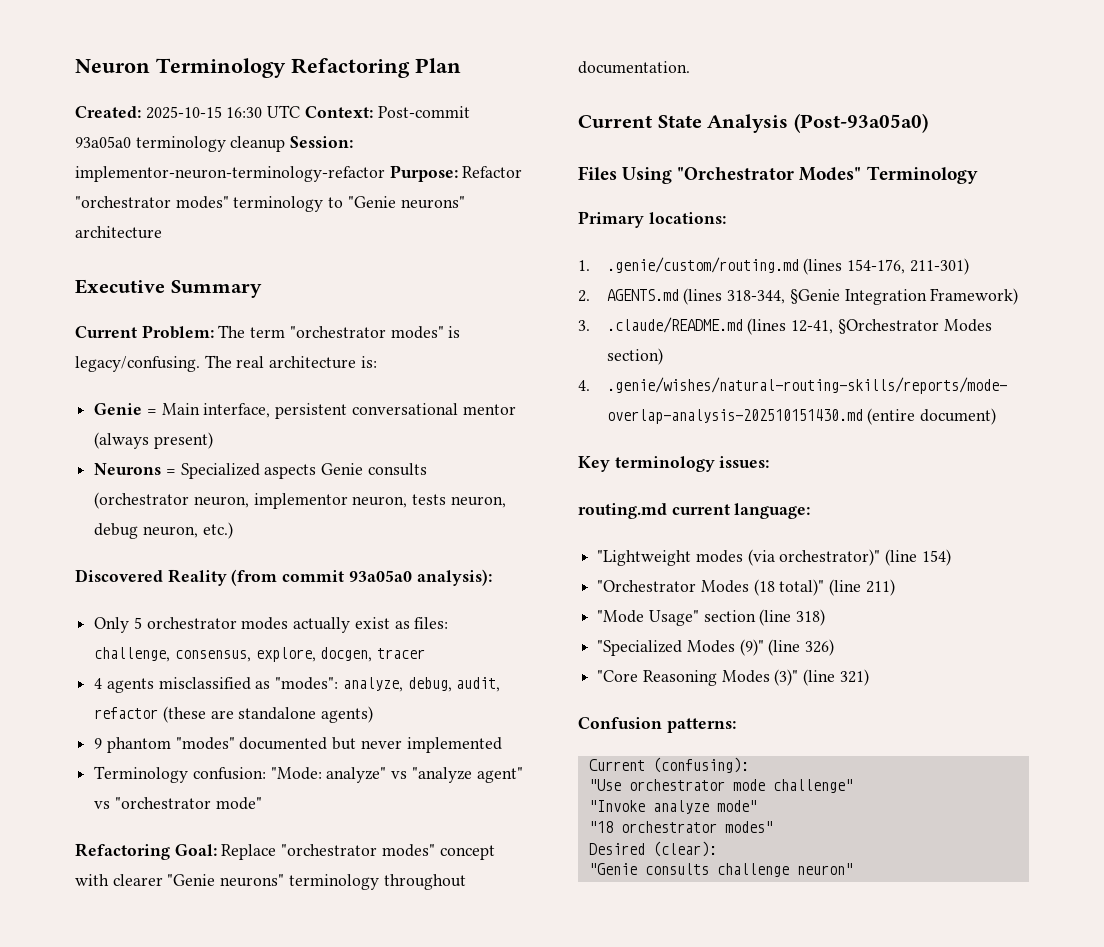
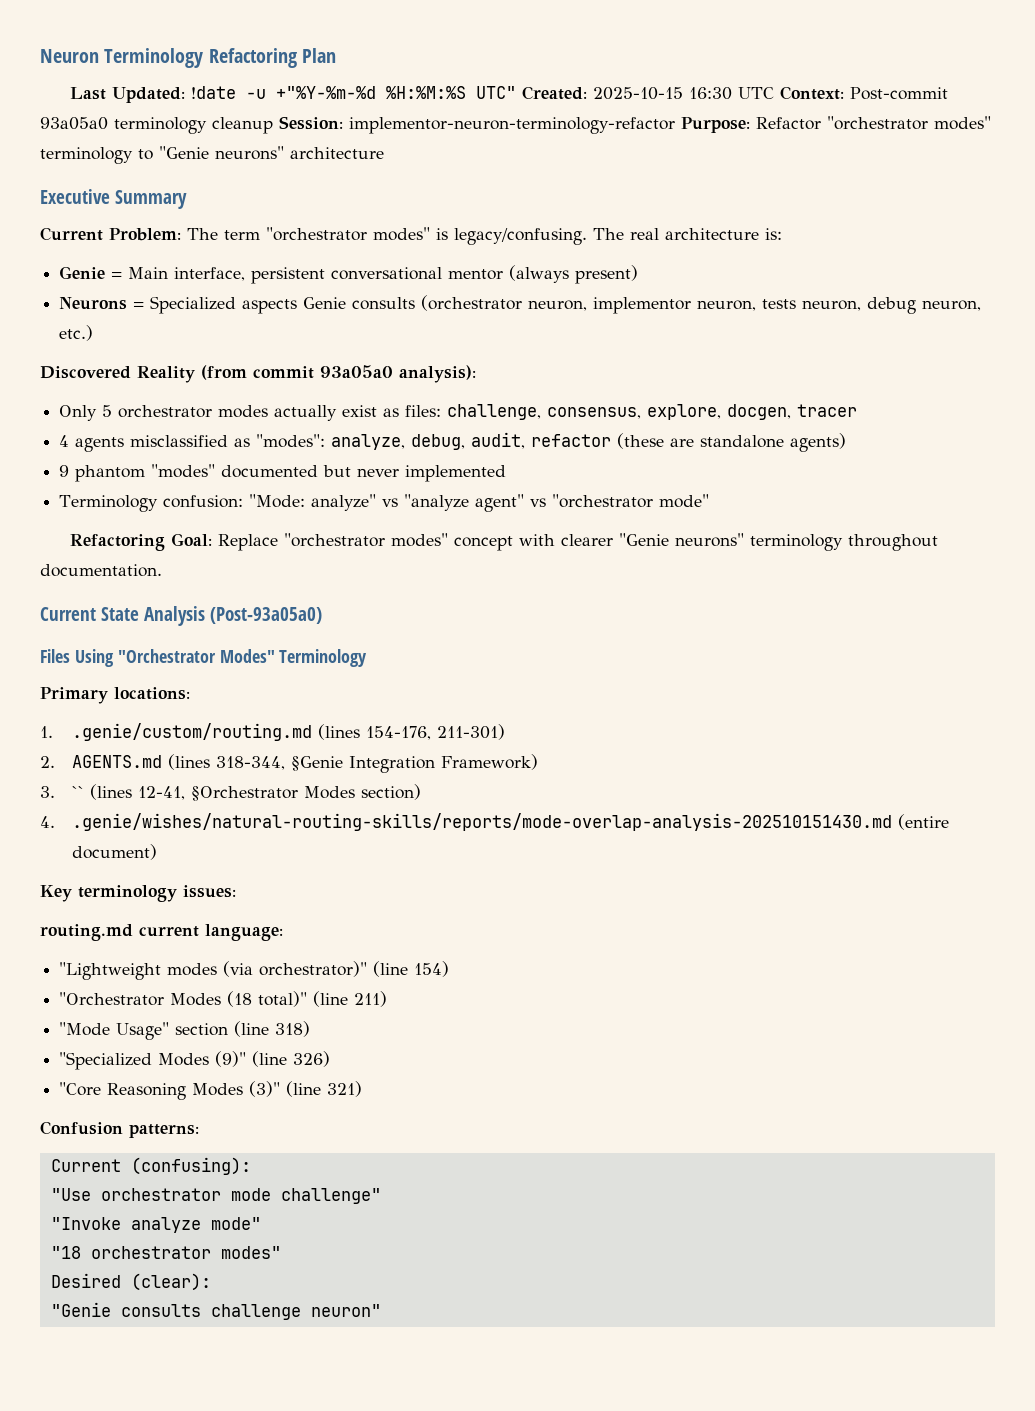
(461, 65) none -> [70,86,517,103] Last Updated: !date -u +"%Y-%m-%d %H:%M:%S UTC"
[606,317,743,333] .claude/README.md -> [71,786,84,798] ``

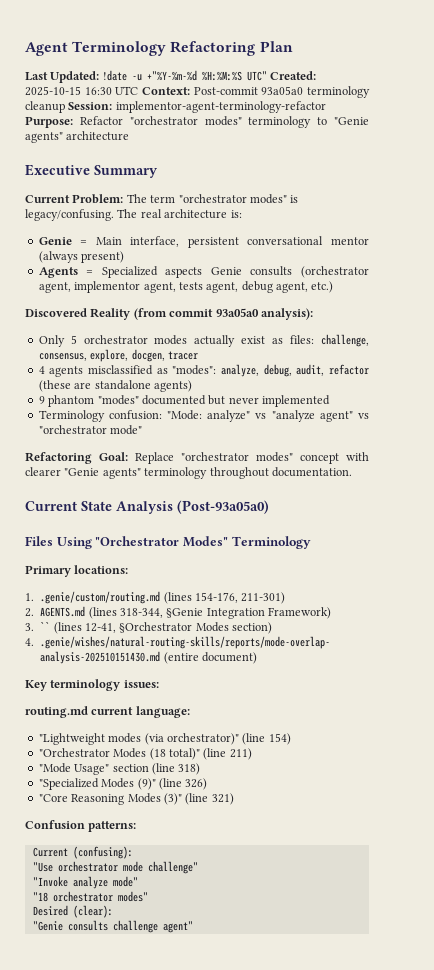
[40,49,99,63] Neuron -> [25,42,68,56] Agent
[349,117,675,134] implementor-neuron-terminology-refactor -> [115,101,326,113] implementor-agent-terminology-refactor
[215,146,284,160] neurons" -> [25,132,63,143] agents"
[59,297,128,310] Neurons -> [38,267,78,278] Agents
[528,297,982,314] neuron, implementor neuron, tests neuron, debug neuron, -> [38,281,308,293] agent, implementor agent, tests agent, debug agent,
[675,533,745,547] neurons" -> [102,468,141,479] agents"
[310,1304,381,1317] neuron" -> [162,921,193,933] agent"

